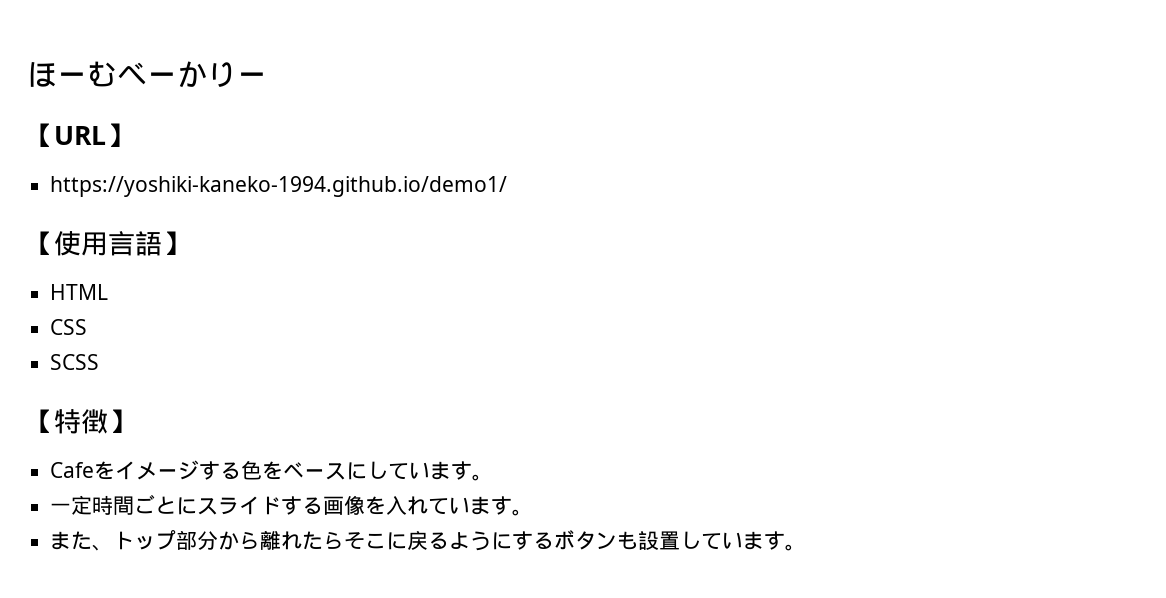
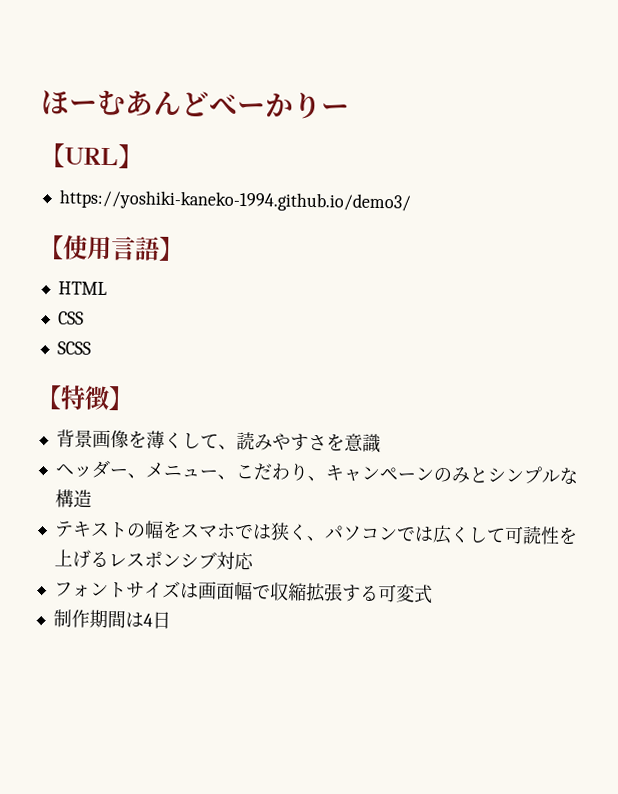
(117, 74) none -> [125,90,210,117] あんど
[50,176,508,197] https://yoshiki-kaneko-1994.github.io/demo1/ -> [58,189,411,213] https://yoshiki-kaneko-1994.github.io/demo3/
[50,460,494,481] [50,494,534,516] [50,530,807,551] Cafeをイメージする色をベースにしています。 // 一定時間ごとにスライドする画像を入れています。 // また、トップ部分から離れたらそこに戻るようにするボタンも設置しています。 -> [55,429,381,454] [54,459,578,485] [54,489,92,508] [53,520,578,545] [53,549,254,571] [53,580,433,604] [52,609,171,629] 背景画像を薄くして、読みやすさを意識 // ヘッダー、メニュー、こだわり、キャンペーンのみとシンプルな構造 // テキストの幅をスマホでは狭く、パソコンでは広くして可読性を上げるレスポンシブ対応 // フォントサイズは画面幅で収縮拡張する可変式 // 制作期間は4日

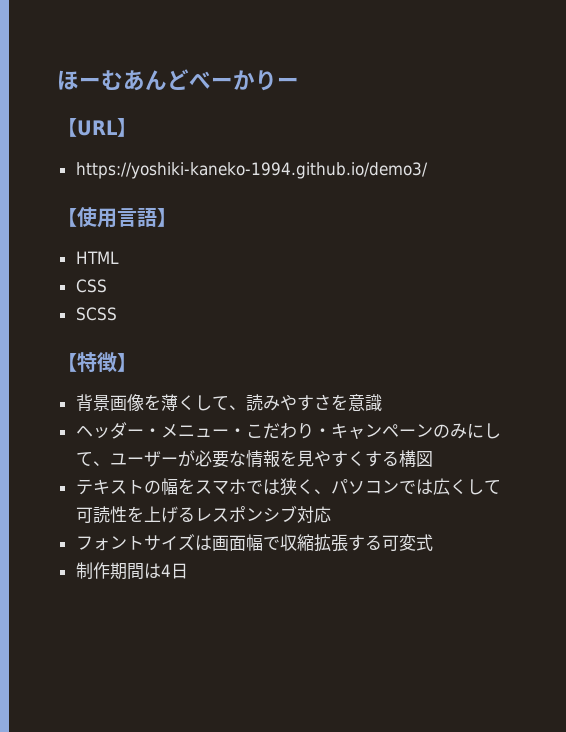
[126,473,146,479] 、 -> [143,428,161,437] ・
[216,474,236,480] 、 -> [228,428,246,437] ・
[306,475,326,482] 、 -> [313,428,331,437] ・
[468,466,578,485] [54,489,92,508] とシンプルな構造 -> [466,423,501,439] [75,450,433,468] にして、ユーザーが必要な情報を見やすくする構図

